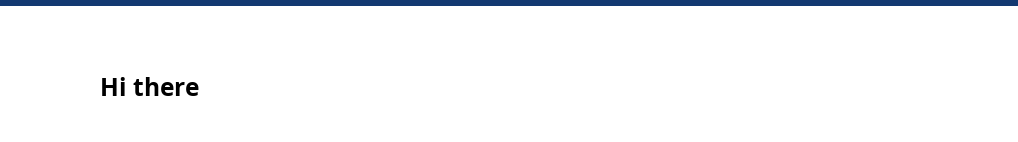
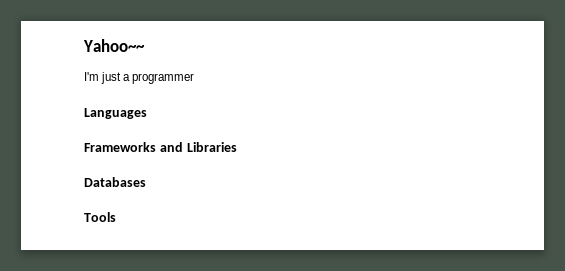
[100,77,199,96] Hi there -> [83,39,145,52] [84,72,195,84] [84,108,147,119] [84,142,237,152] [84,177,146,187] [84,212,116,222] Yahoo~~ // I'm just a programmer // Languages // Frameworks and Libraries // Databases // Tools

